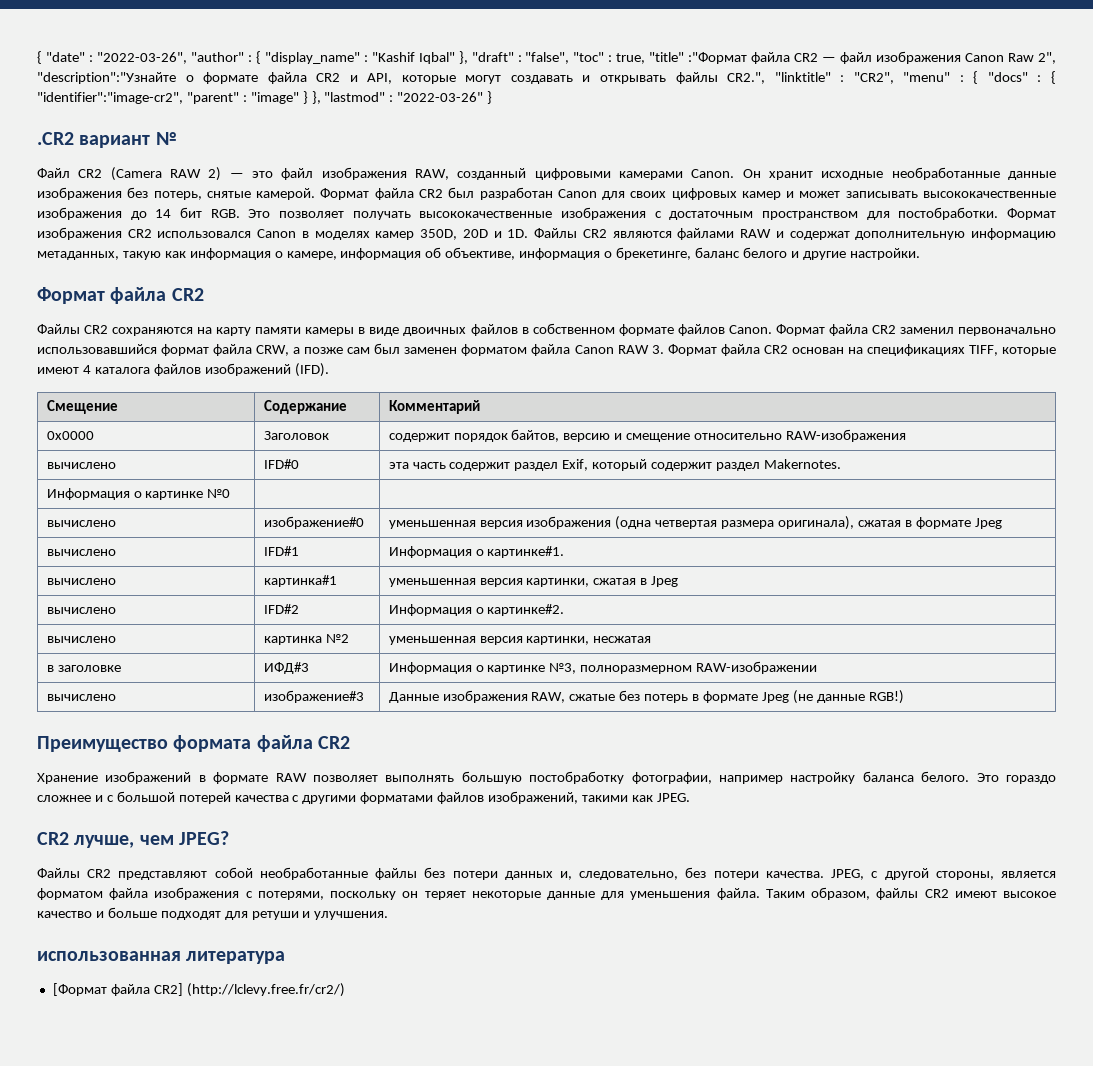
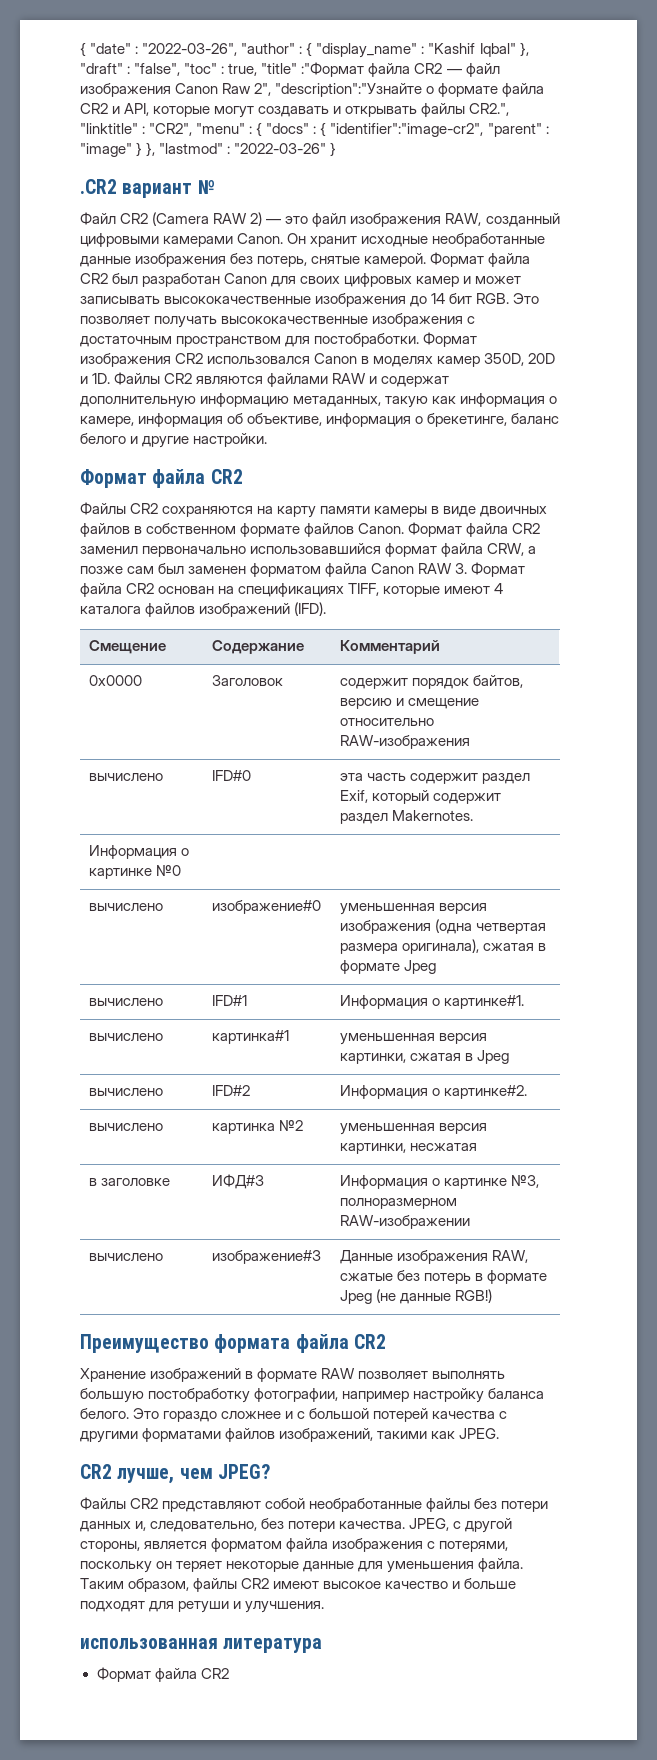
[52,983,345,997] [Формат файла CR2] (http://lclevy.free.fr/cr2/) -> [96,1667,229,1682] Формат файла CR2

